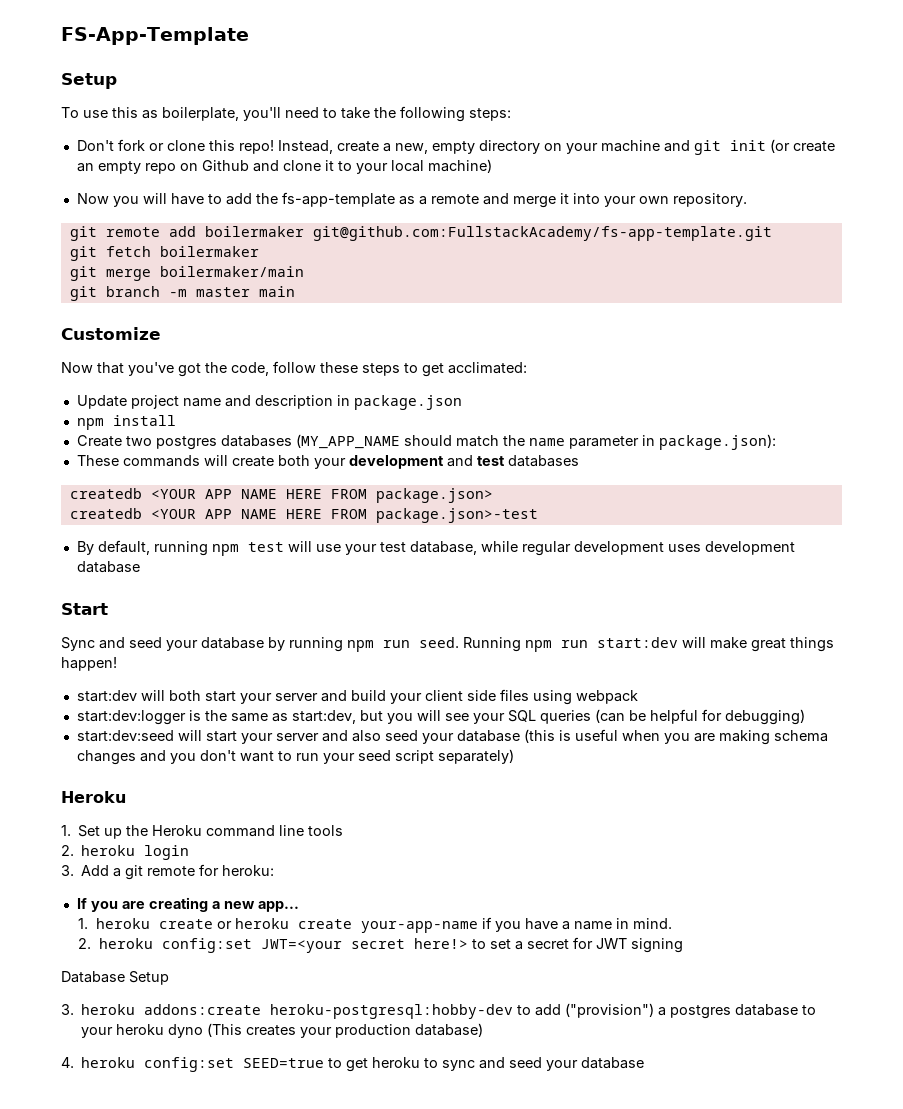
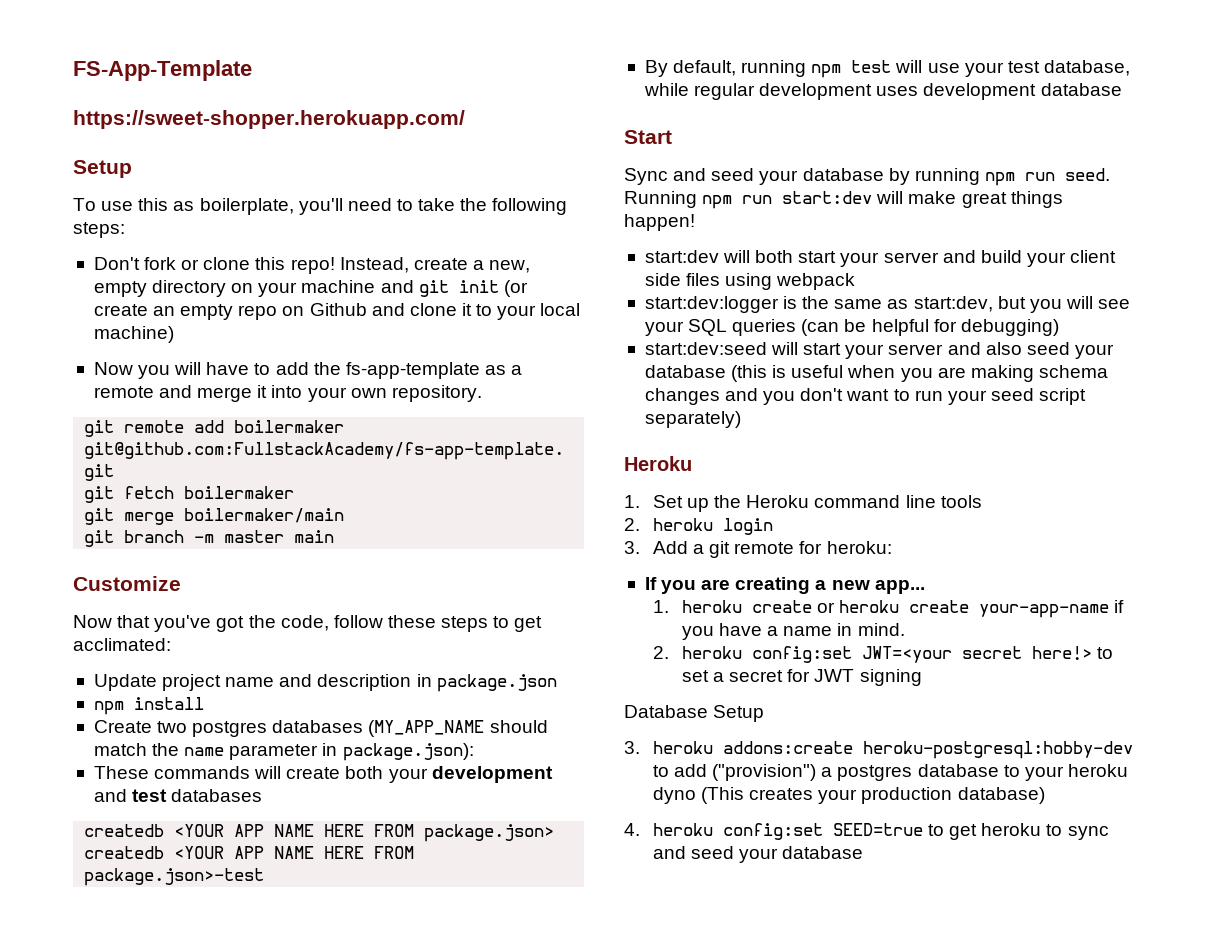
(249, 36) none -> [73,110,465,129] // https://sweet-shopper.herokuapp.com/

